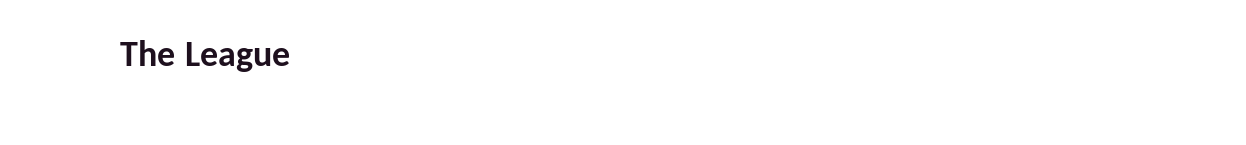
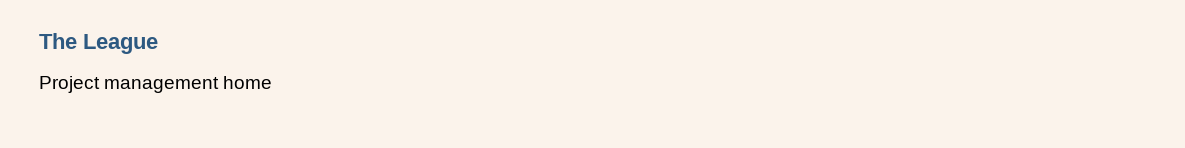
(290, 57) none -> [39,76,273,93] // Project management home

